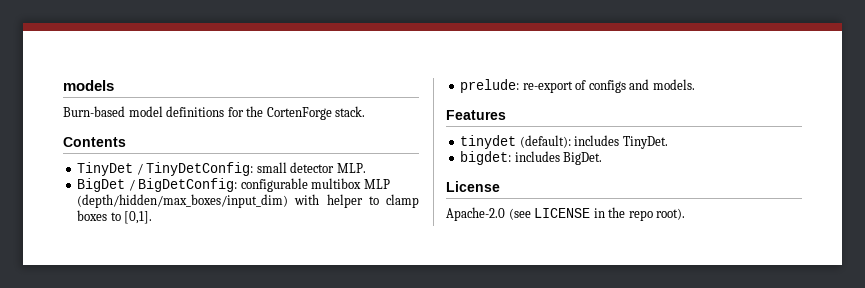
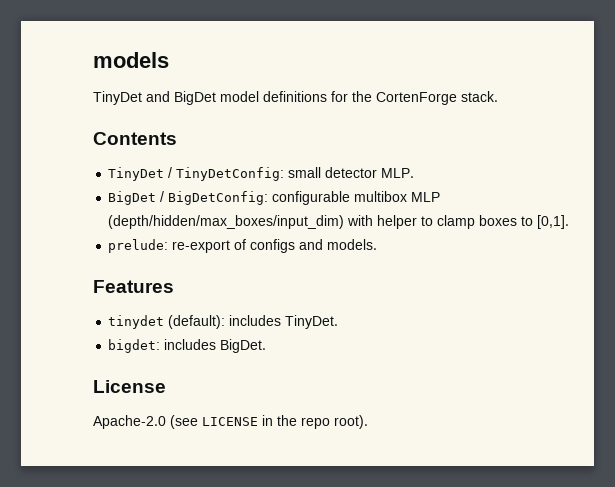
[63,106,125,117] Burn-based -> [93,91,216,105] TinyDet and BigDet

